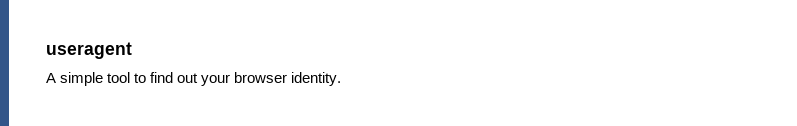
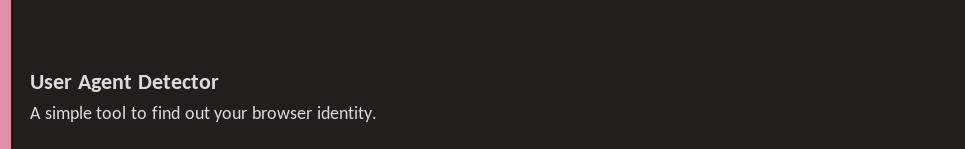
[46,42,132,59] useragent -> [30,75,219,92] User Agent Detector

